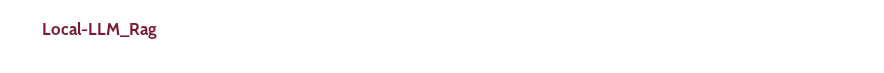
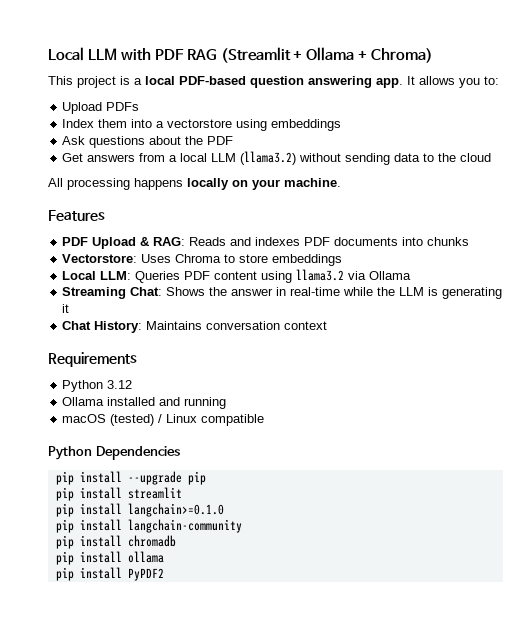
[42,22,157,39] Local-LLM_Rag -> [48,47,434,63] [48,76,499,88] [62,102,140,114] [62,119,342,131] [62,136,234,148] [62,151,492,165] [48,178,341,190] [48,210,105,221] [62,237,470,249] [62,254,343,266] [62,269,412,283] [62,287,503,299] [62,304,70,313] [62,321,328,333] [48,352,137,367] [62,380,133,392] [62,397,227,409] [62,414,265,426] [48,446,180,460] [55,471,206,485] [55,487,182,501] [55,503,224,517] [55,519,242,533] [55,535,176,549] [55,551,164,565] [55,567,164,581] Local LLM with PDF RAG (Streamlit + Ollama + Chroma) // This project is a local PDF-based question answering app. It allows you to: // Upload PDFs // Index them into a vectorstore using embeddings // Ask questions about the PDF // Get answers from a local LLM (llama3.2) without sending data to the cloud // All processing happens locally on your machine. // Features // PDF Upload & RAG: Reads and indexes PDF documents into chunks // Vectorstore: Uses Chroma to store embeddings // Local LLM: Queries PDF content using llama3.2 via Ollama // Streaming Chat: Shows the answer in real-time while the LLM is generating it // Chat History: Maintains conversation context // Requirements // Python 3.12 // Ollama installed and running // macOS (tested) / Linux compatible // Python Dependencies // pip install --upgrade pip // pip install streamlit // pip install langchain>=0.1.0 // pip install langchain-community // pip install chromadb // pip install ollama // pip install PyPDF2

